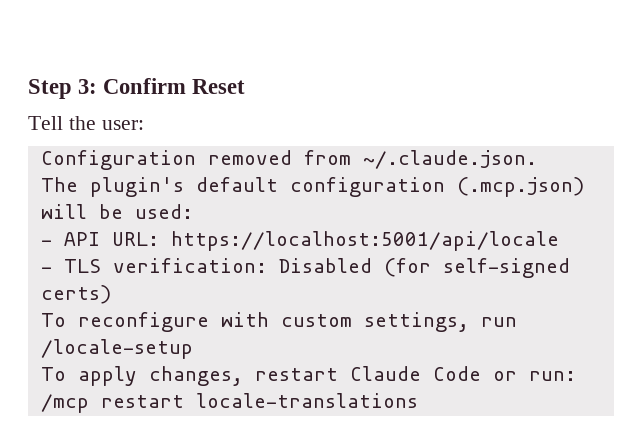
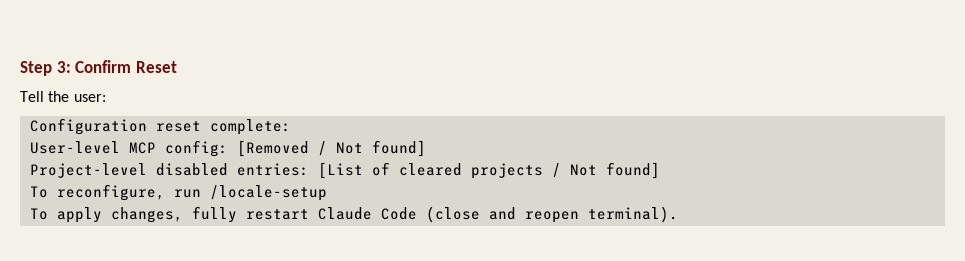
[207,150,537,169] [40,177,584,197] [40,204,193,219] [40,231,559,251] [40,258,570,278] [40,285,111,304] [40,312,469,332] removed from ~/.claude.json. // The plugin's default configuration (.mcp.json) will be used: // - API URL: https://localhost:5001/api/locale // - TLS verification: Disabled (for self-signed certs) // To reconfigure with custom settings, -> [155,119,291,135] [29,140,426,157] [29,162,660,179] [29,184,165,201] reset complete: // User-level MCP config: [Removed / Not found] // Project-level disabled entries: [List of cleared projects / Not found] // To reconfigure,
(243, 376) none -> [191,206,237,223] fully
[492,371,576,381] [40,393,418,413] or run: /mcp restart locale-translations -> [425,206,678,223] (close and reopen terminal).

